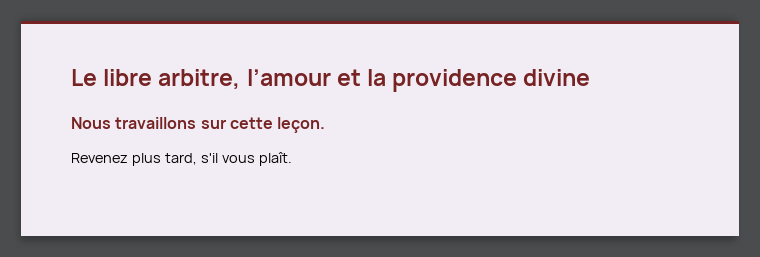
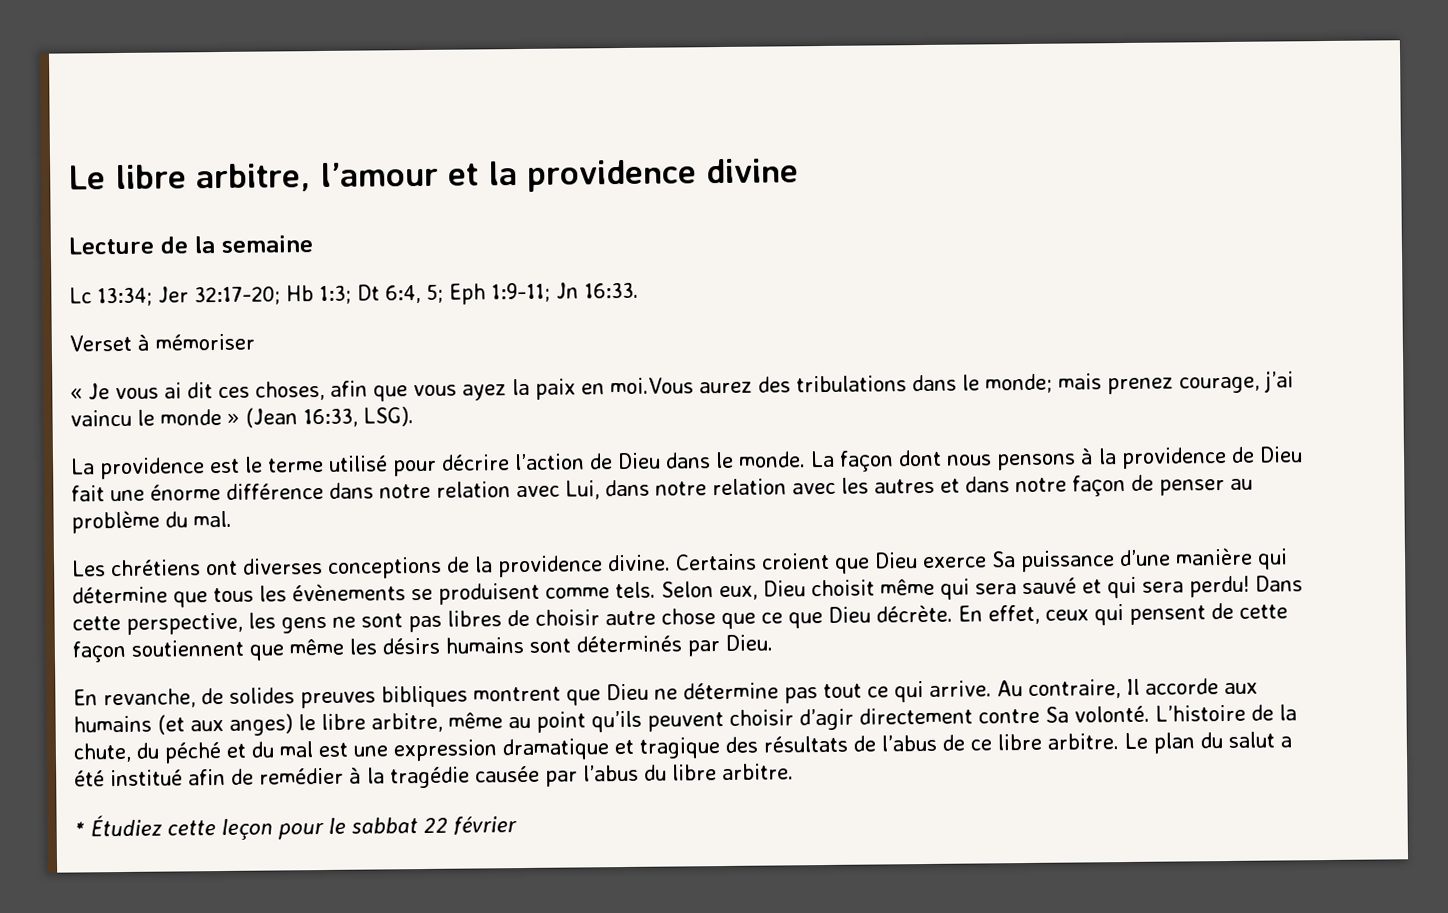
[71,117,326,133] [71,152,292,166] Nous travaillons sur cette leçon. // Revenez plus tard, s'il vous plaît. -> [68,235,313,255] [69,282,639,307] [69,333,255,352] [70,370,1294,402] [70,406,414,428] [70,446,1303,480] [71,474,1253,502] [71,510,232,534] [72,547,1288,579] [72,575,1303,608] [72,602,1288,635] [72,634,773,663] [73,678,1258,709] [73,704,1297,736] [73,731,1292,764] [74,763,794,789] [74,814,517,841] Lecture de la semaine // Lc 13:34; Jer 32:17-20; Hb 1:3; Dt 6:4, 5; Eph 1:9-11; Jn 16:33. // Verset à mémoriser // « Je vous ai dit ces choses, afin que vous ayez la paix en moi.Vous aurez des tribulations dans le monde; mais prenez courage, j’ai vaincu le monde » (Jean 16:33, LSG). // La providence est le terme utilisé pour décrire l’action de Dieu dans le monde. La façon dont nous pensons à la providence de Dieu fait une énorme différence dans notre relation avec Lui, dans notre relation avec les autres et dans notre façon de penser au problème du mal. // Les chrétiens ont diverses conceptions de la providence divine. Certains croient que Dieu exerce Sa puissance d’une manière qui détermine que tous les évènements se produisent comme tels. Selon eux, Dieu choisit même qui sera sauvé et qui sera perdu! Dans cette perspective, les gens ne sont pas libres de choisir autre chose que ce que Dieu décrète. En effet, ceux qui pensent de cette façon soutiennent que même les désirs humains sont déterminés par Dieu. // En revanche, de solides preuves bibliques montrent que Dieu ne détermine pas tout ce qui arrive. Au contraire, Il accorde aux humains (et aux anges) le libre arbitre, même au point qu’ils peuvent choisir d’agir directement contre Sa volonté. L’histoire de la chute, du péché et du mal est une expression dramatique et tragique des résultats de l’abus de ce libre arbitre. Le plan du salut a été institué afin de remédier à la tragédie causée par l’abus du libre arbitre. // * Étudiez cette leçon pour le sabbat 22 février

